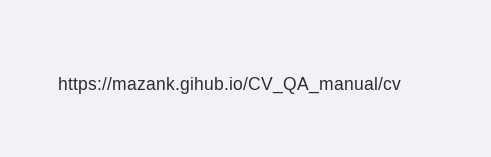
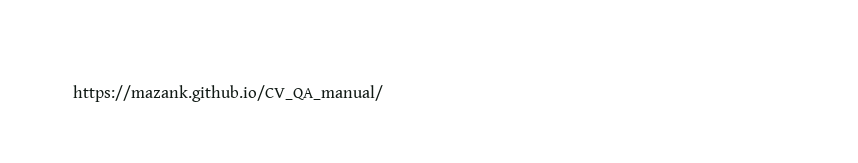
[58,77,401,94] https://mazank.gihub.io/CV_QA_manual/cv -> [73,85,383,102] https://mazank.github.io/CV_QA_manual/

